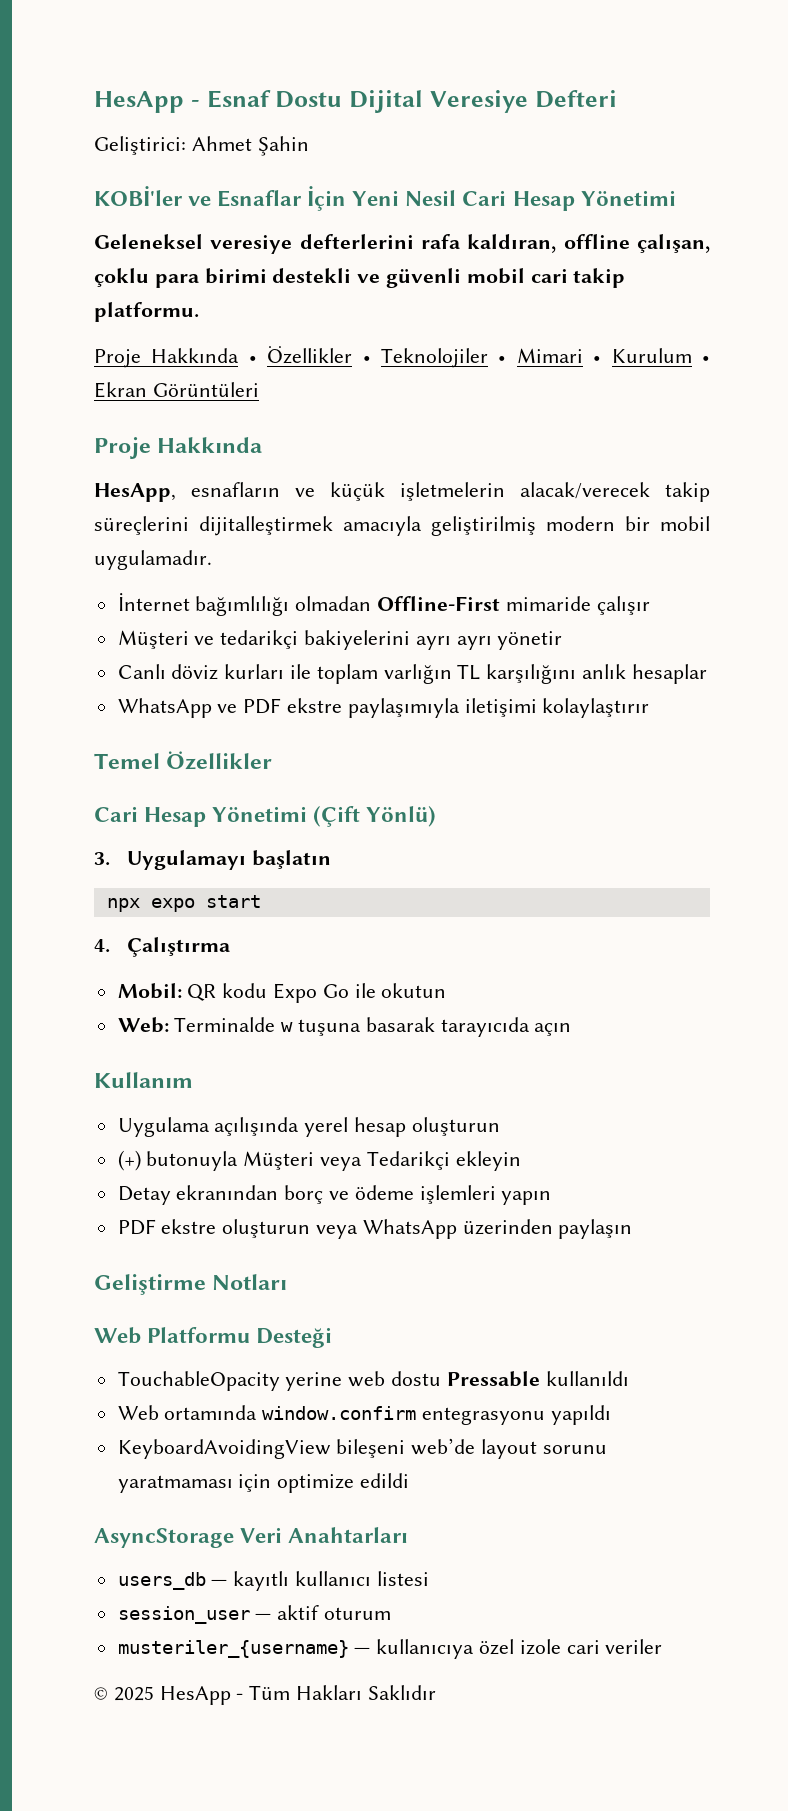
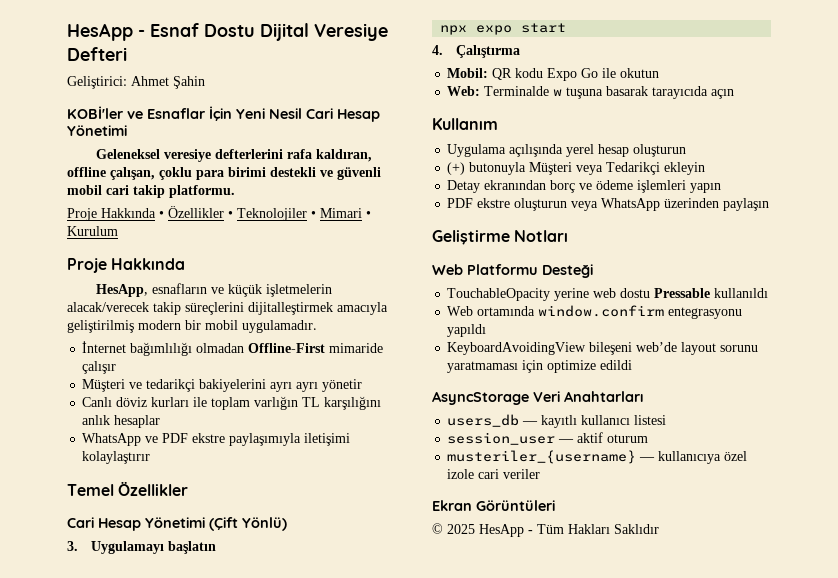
[701,356,710,363] [94,382,259,398] • Ekran Görüntüleri -> (118, 231) none
(663, 1646) none -> [432,500,555,511] // Ekran Görüntüleri

